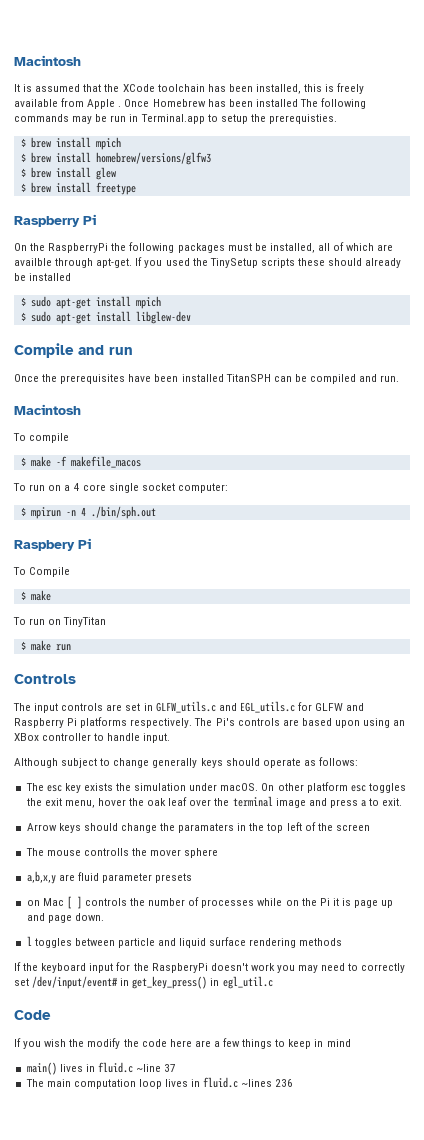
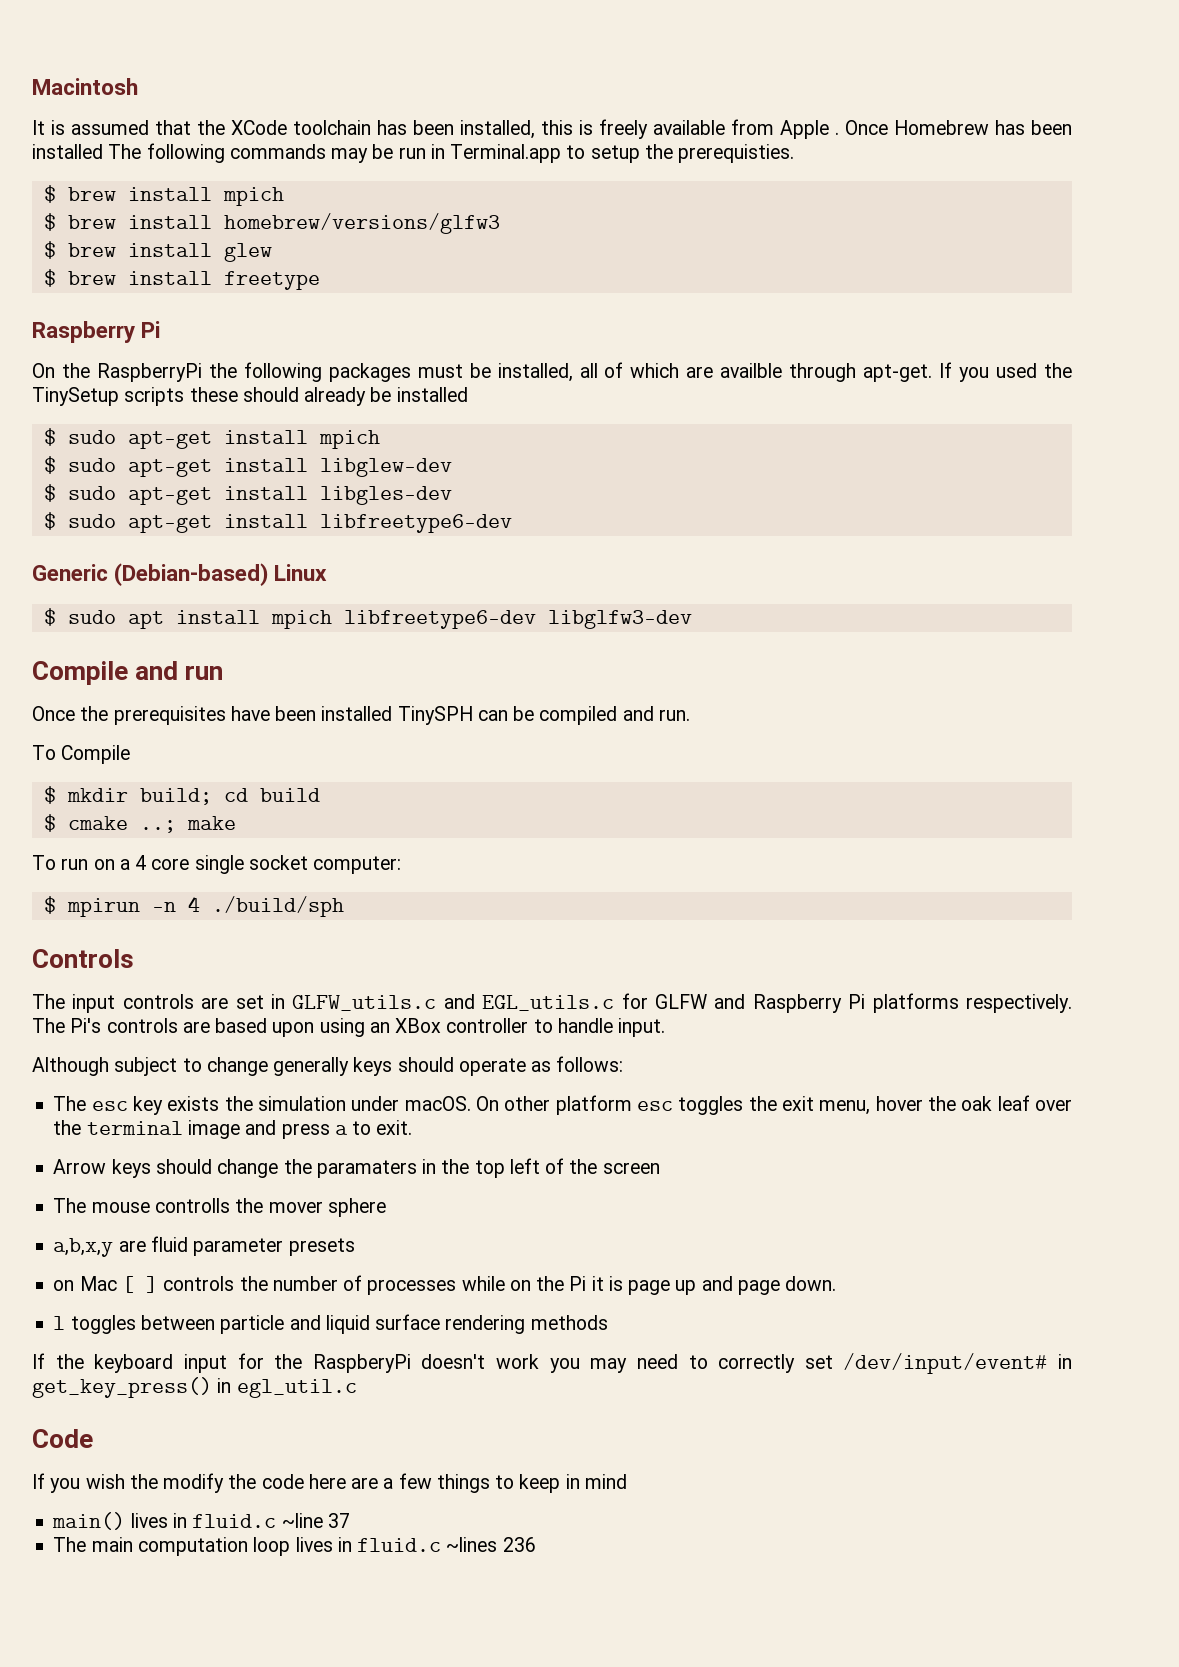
(191, 317) none -> [43,484,452,505] [43,512,512,533] [32,563,328,586] [43,608,692,629] // $ sudo apt-get install libgles-dev // $ sudo apt-get install libfreetype6-dev // Generic (Debian-based) Linux // $ sudo apt install mpich libfreetype6-dev libglfw3-dev
[225,374,271,382] TitanSPH -> [397,706,473,725] TinySPH
[14,404,81,415] [13,433,70,443] [20,456,141,468] // Macintosh // To compile // $ make -f makefile_macos -> [32,745,131,764] [43,786,320,805] [43,814,236,833] // To Compile // $ mkdir build; cd build // $ cmake ..; make
[90,506,156,519] [14,538,91,551] [13,567,71,577] [20,590,51,601] [13,617,107,627] [20,640,71,651] ./bin/sph.out // Raspbery Pi // To Compile // $ make // To run on TinyTitan // $ make run -> [211,896,344,917] ./build/sph

